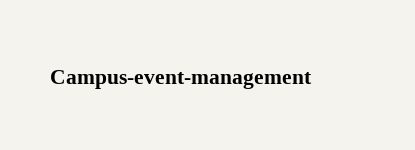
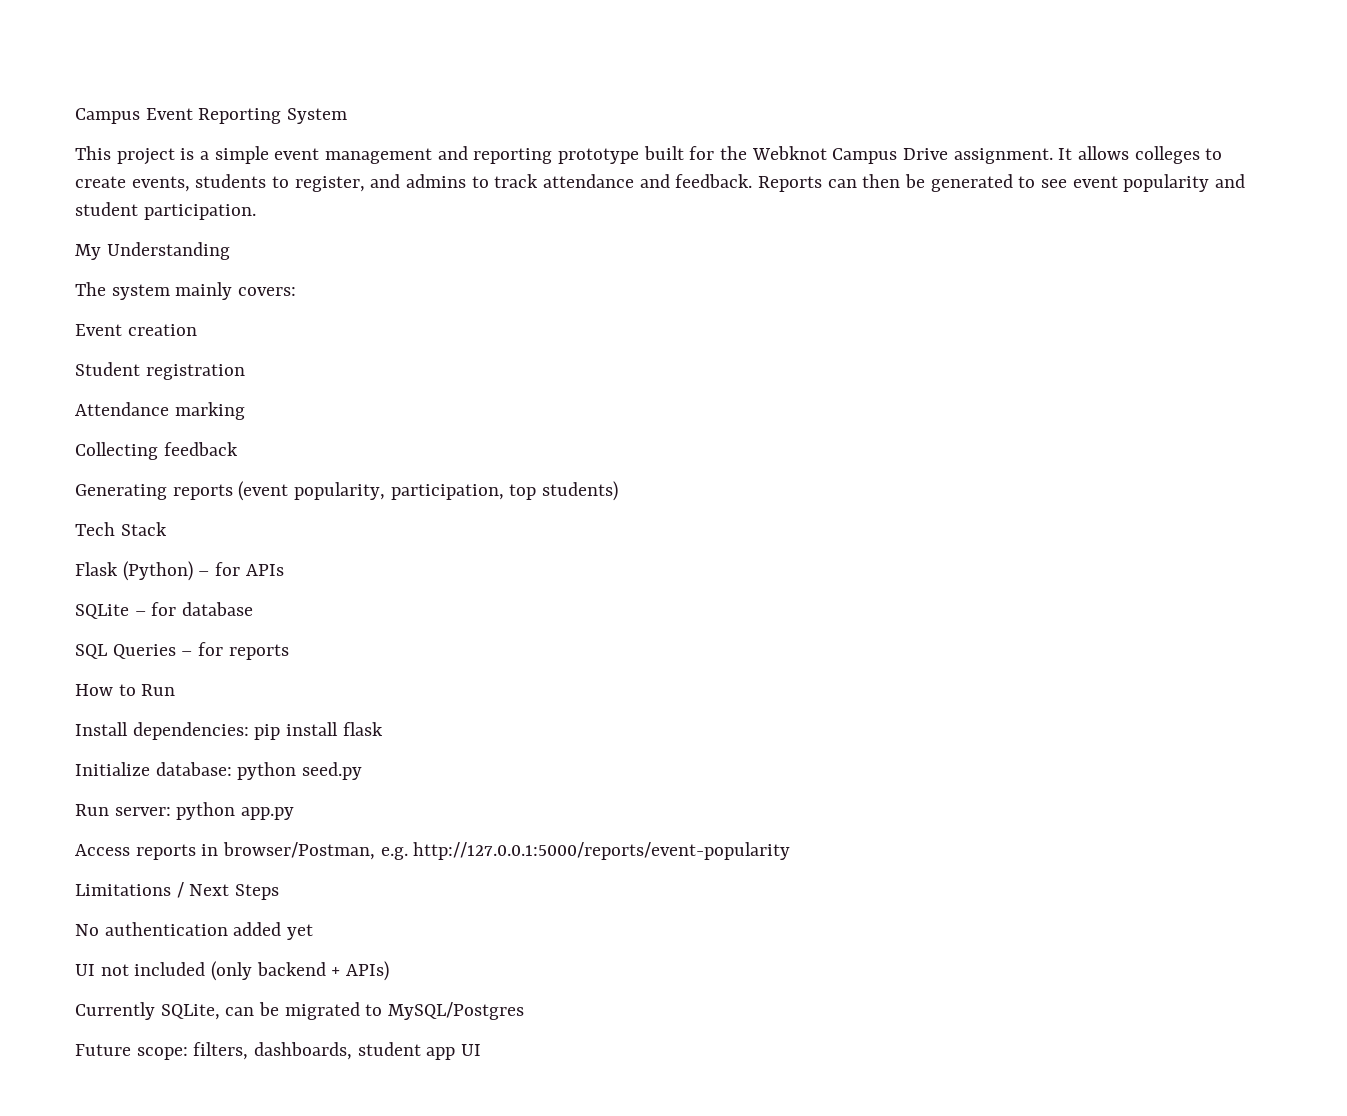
[50,70,312,89] Campus-event-management -> [75,108,348,124] [75,146,1223,165] [75,174,1246,192] [75,202,256,220] [75,242,230,260] [75,282,297,300] [75,324,197,336] [75,362,245,380] [75,402,245,420] [75,442,238,460] [75,481,619,501] [75,522,167,536] [75,561,284,581] [75,602,254,619] [75,642,289,660] [75,684,176,696] [75,722,383,740] [75,762,363,780] [75,802,295,820] [75,842,791,860] [75,882,280,900] [75,922,314,940] [75,961,390,981] [75,1002,525,1020] [75,1042,482,1060] Campus Event Reporting System // This project is a simple event management and reporting prototype built for the Webknot Campus Drive assignment. It allows colleges to create events, students to register, and admins to track attendance and feedback. Reports can then be generated to see event popularity and student participation. // My Understanding // The system mainly covers: // Event creation // Student registration // Attendance marking // Collecting feedback // Generating reports (event popularity, participation, top students) // Tech Stack // Flask (Python) – for APIs // SQLite – for database // SQL Queries – for reports // How to Run // Install dependencies: pip install flask // Initialize database: python seed.py // Run server: python app.py // Access reports in browser/Postman, e.g. http://127.0.0.1:5000/reports/event-popularity // Limitations / Next Steps // No authentication added yet // UI not included (only backend + APIs) // Currently SQLite, can be migrated to MySQL/Postgres // Future scope: filters, dashboards, student app UI

